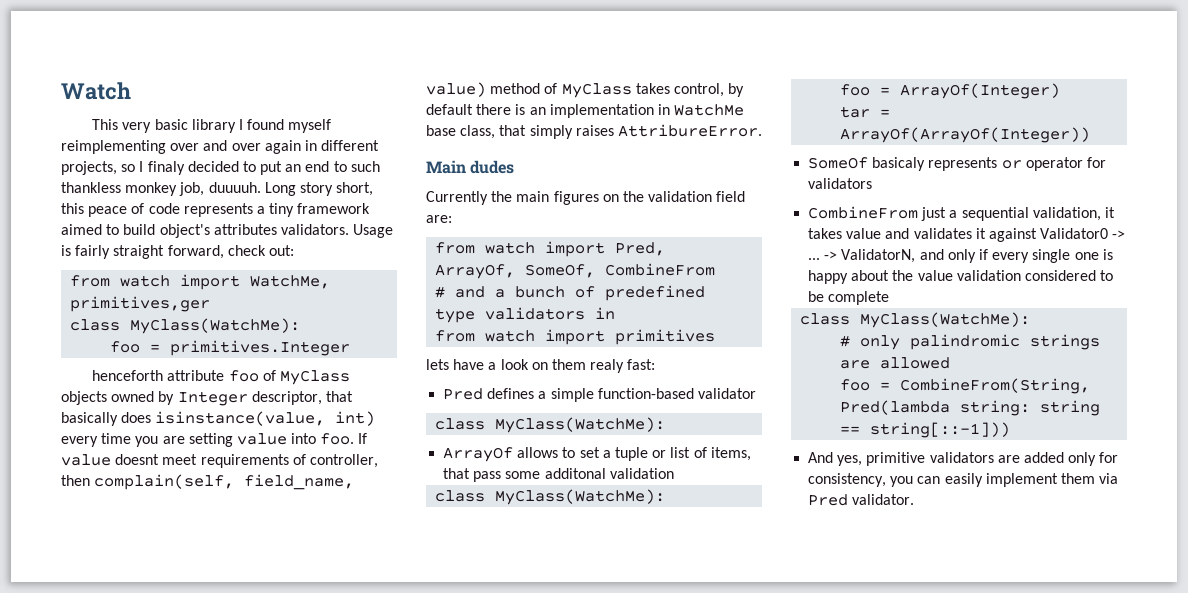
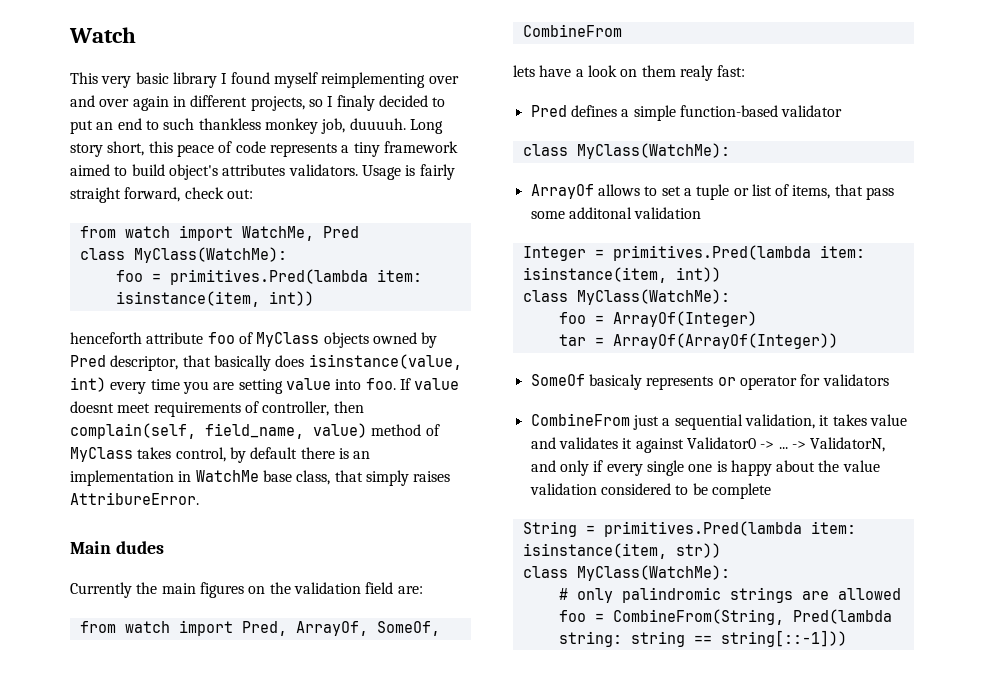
[70,296,211,312] [70,318,301,334] [110,340,351,356] primitives,ger // class MyClass(WatchMe): // foo = primitives.Integer -> [322,226,359,238] [79,247,287,263] [115,269,422,285] [115,291,314,307] Pred // class MyClass(WatchMe): // foo = primitives.Pred(lambda item: isinstance(item, int))
[177,391,248,406] Integer -> [70,355,106,367] Pred
[435,285,706,301] [435,307,616,323] [435,329,716,345] // # and a bunch of predefined type validators in // from watch import primitives -> (622, 30) none
(674, 473) none -> [522,245,865,261] [522,267,721,283] // Integer = primitives.Pred(lambda item: isinstance(item, int))
(890, 298) none -> [522,521,856,537] [522,543,721,559] // String = primitives.Pred(lambda item: isinstance(item, str))
[808,452,1119,466] [808,473,1119,487] [808,494,915,506] // And yes, primitive validators are added only for consistency, you can easily implement them via Pred validator. -> (847, 638) none

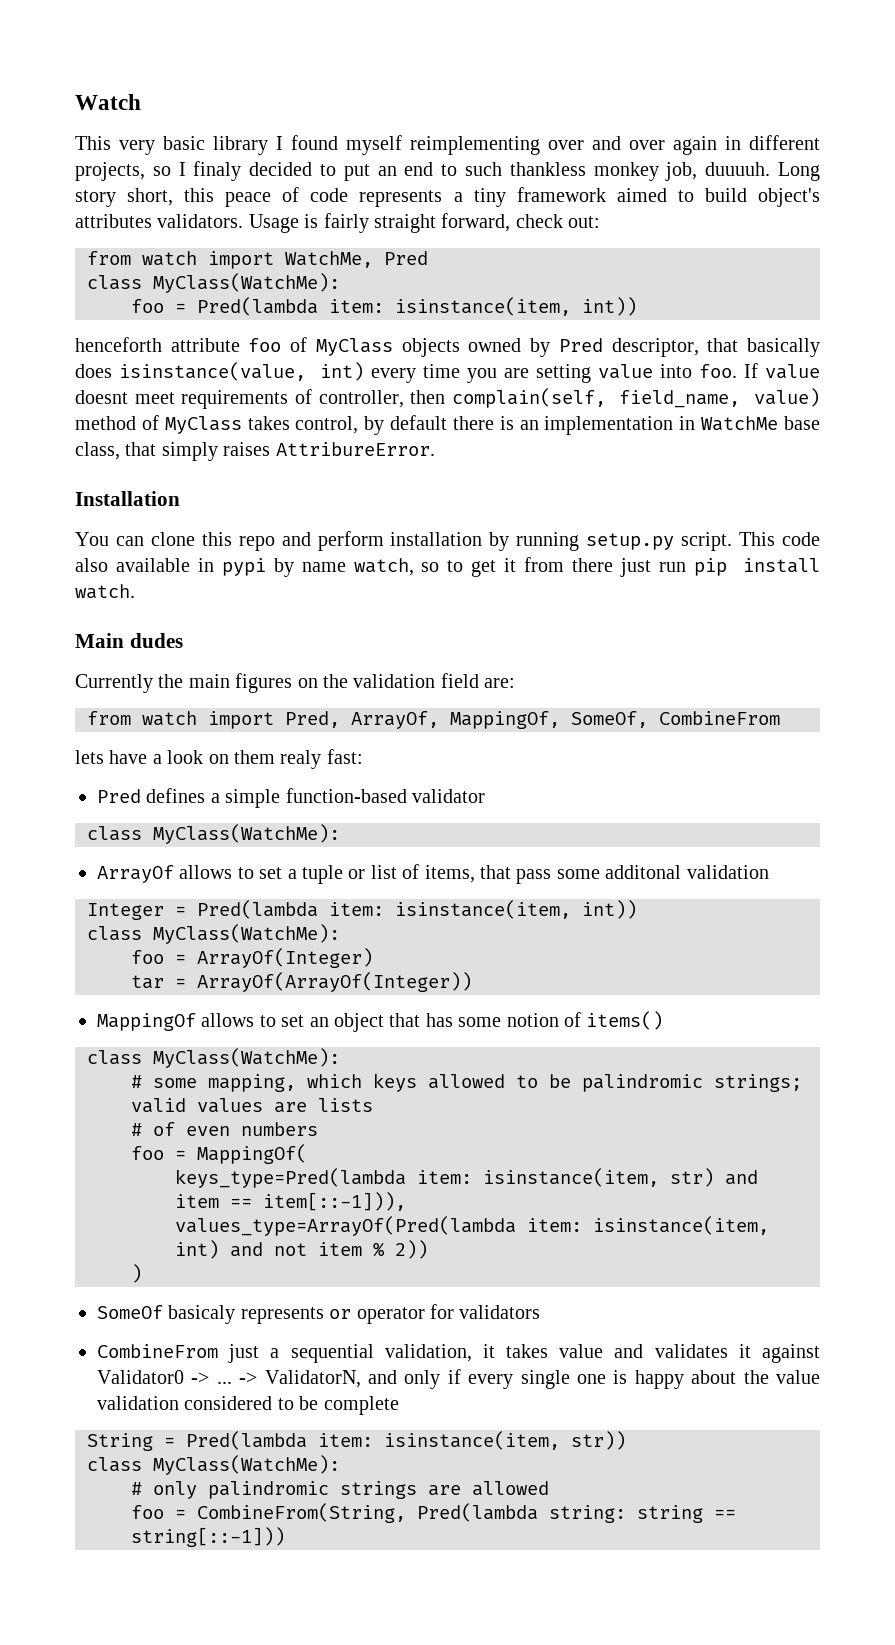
[169,269,368,285] primitives.Pred(lambda -> [197,297,318,316] Pred(lambda
(199, 498) none -> [75,491,180,506] [75,531,820,551] [75,557,820,577] [75,584,135,599] // Installation // You can clone this repo and perform installation by running setup.py script. This code also available in pypi by name watch, so to get it from there just run pip install watch.
(368, 628) none -> [450,711,560,729] MappingOf,
[612,245,811,261] primitives.Pred(lambda -> [197,900,318,919] Pred(lambda
(838, 341) none -> [97,1011,664,1032] [87,1048,340,1068] [131,1073,802,1092] [131,1098,373,1113] [131,1122,318,1136] [131,1144,307,1164] [175,1168,758,1188] [175,1192,406,1211] [175,1216,769,1236] [175,1240,428,1259] [131,1264,142,1283] // MappingOf allows to set an object that has some notion of items() // class MyClass(WatchMe): // # some mapping, which keys allowed to be palindromic strings; valid values are lists // # of even numbers // foo = MappingOf( // keys_type=Pred(lambda item: isinstance(item, str) and item == item[::-1])), // values_type=ArrayOf(Pred(lambda item: isinstance(item, int) and not item % 2)) // )
[603,521,802,537] primitives.Pred(lambda -> [186,1431,307,1450] Pred(lambda

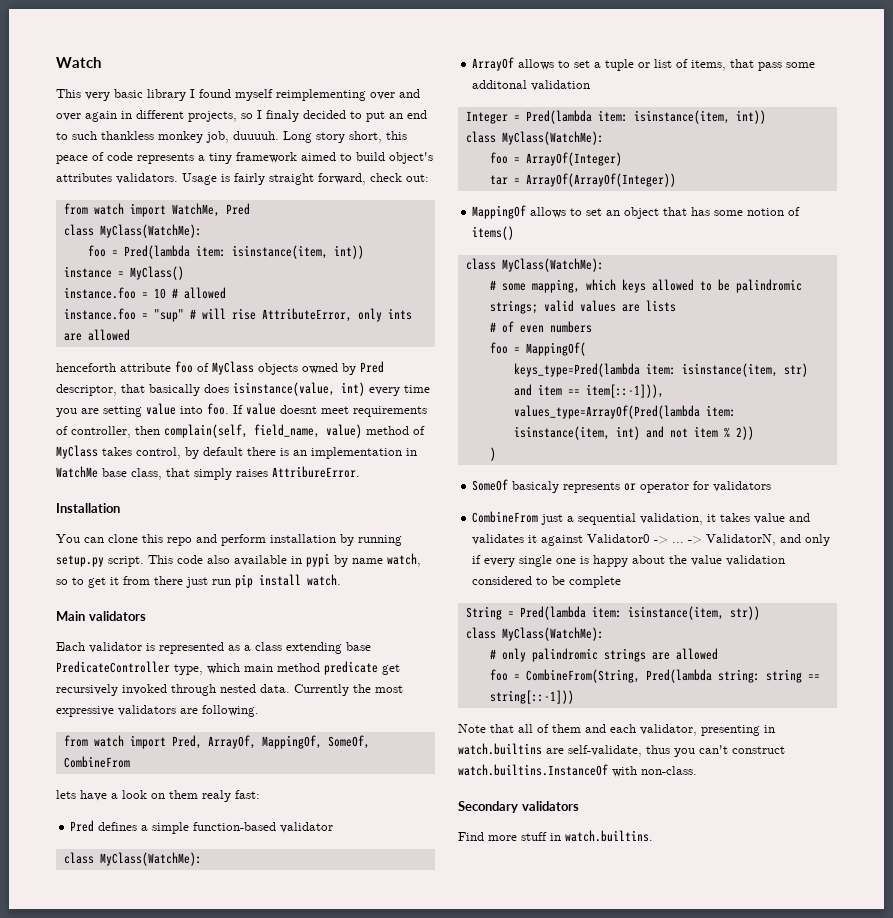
(637, 306) none -> [63,266,184,280] [63,287,226,299] [63,308,412,322] [63,329,130,341] // instance = MyClass() // instance.foo = 10 # allowed // instance.foo = "sup" # will rise AttributeError, only ints are allowed
[129,633,183,648] [75,673,516,693] dudes // Currently the main figures on the validation field are: -> [88,611,146,621] [56,642,371,654] [56,661,400,675] [56,684,403,696] [56,705,259,717] validators // Each validator is represented as a class extending base PredicateController type, which main method predicate get recursively invoked through nested data. Currently the most expressive validators are following.
(285, 1537) none -> [458,724,775,736] [458,743,785,757] [458,764,697,777] [458,801,579,813] [458,830,653,842] // Note that all of them and each validator, presenting in watch.builtins are self-validate, thus you can't construct watch.builtins.InstanceOf with non-class. // Secondary validators // Find more stuff in watch.builtins.

